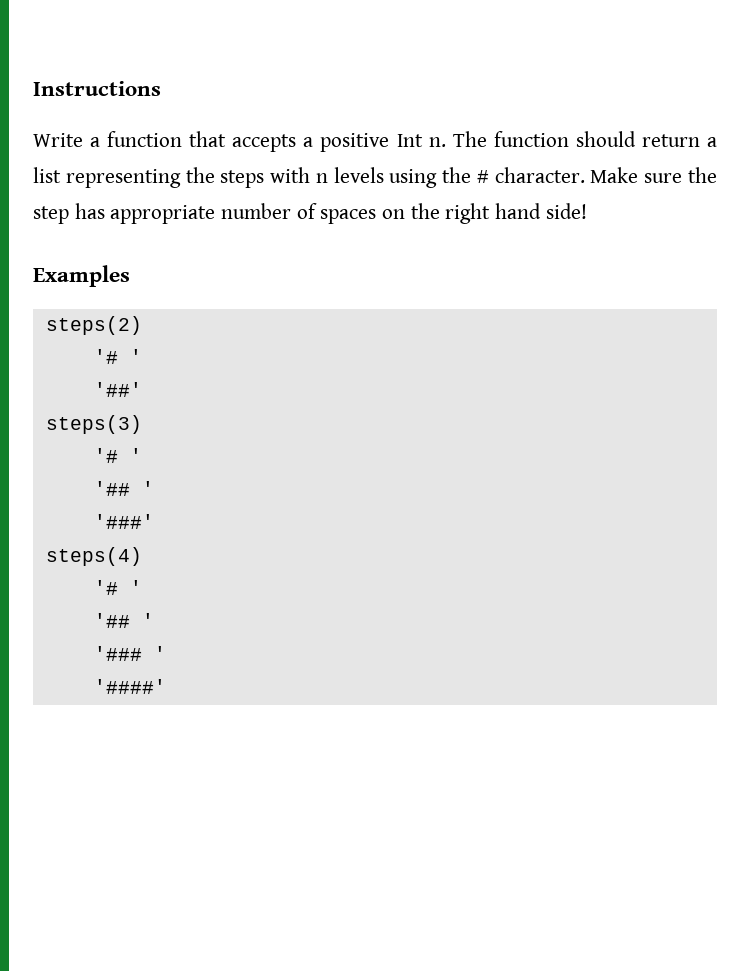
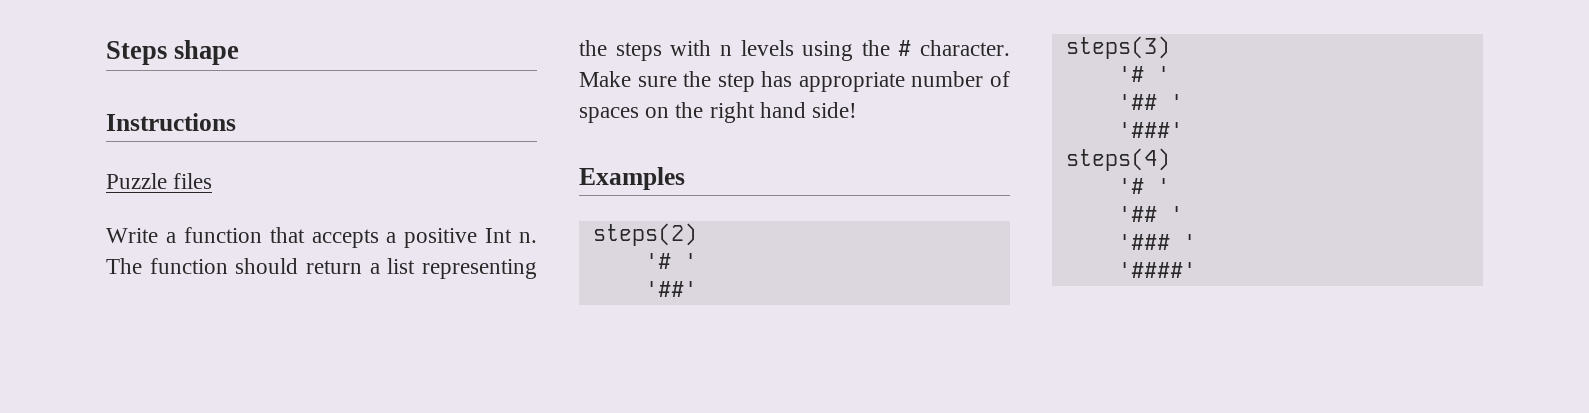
(33, 88) none -> [106,40,240,65] Steps shape //
(161, 88) none -> [106,173,213,189] // Puzzle files

